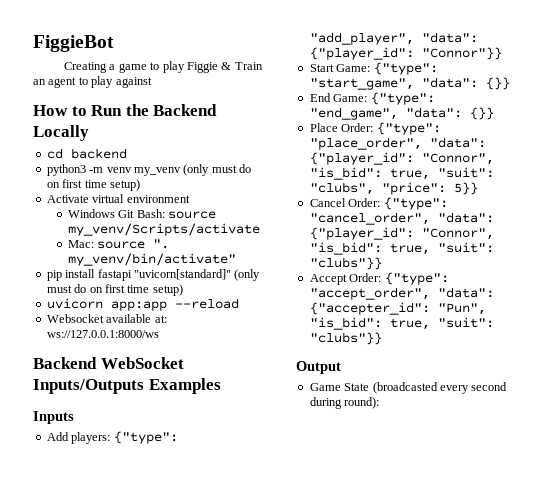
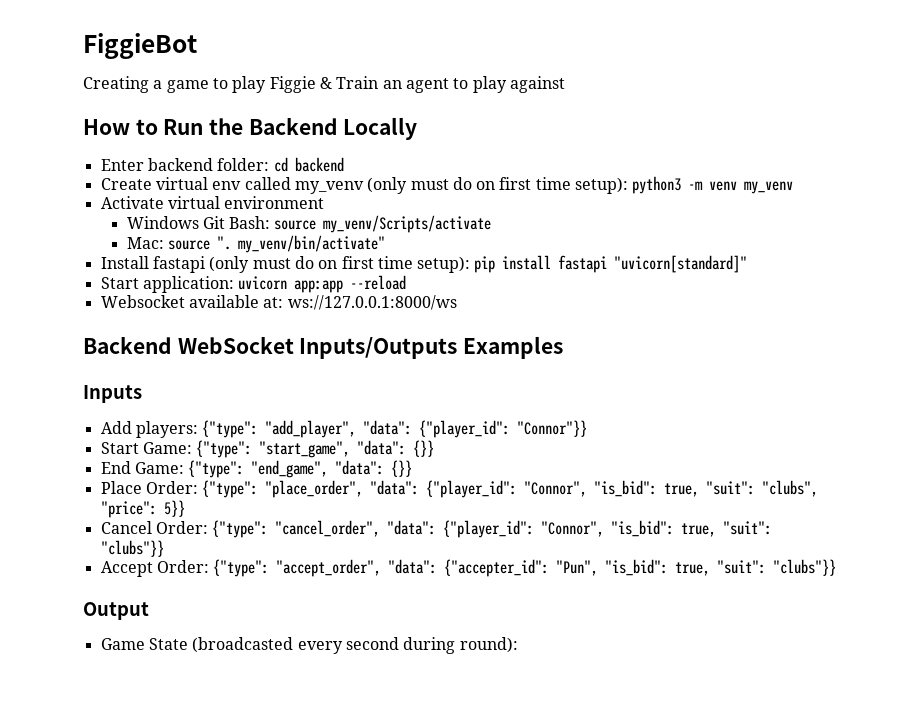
(89, 133) none -> [100,158,270,171] Enter backend folder:
[46,164,132,176] python3 -m venv -> [100,177,291,190] Create virtual env called
[109,179,140,191] setup) -> [575,176,794,194] setup): python3 -m venv my_venv
[46,269,261,281] [46,284,183,296] pip install fastapi "uvicorn[standard]" (only must do on first time setup) // -> [100,255,748,273] [100,276,234,293] Install fastapi (only must do on first time setup): pip install fastapi "uvicorn[standard]" // Start application:

